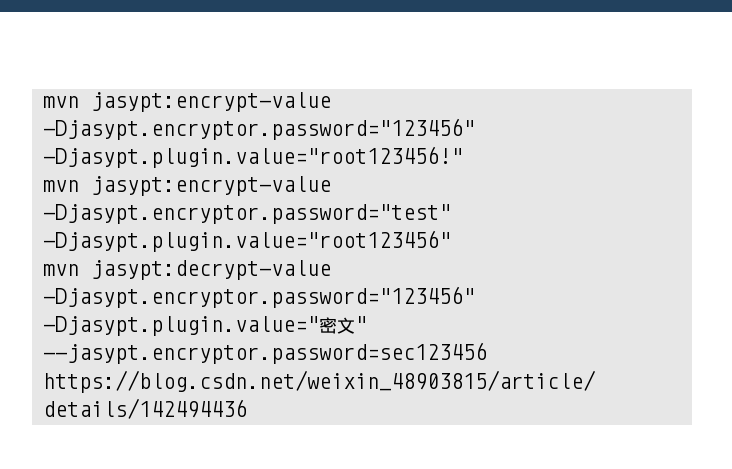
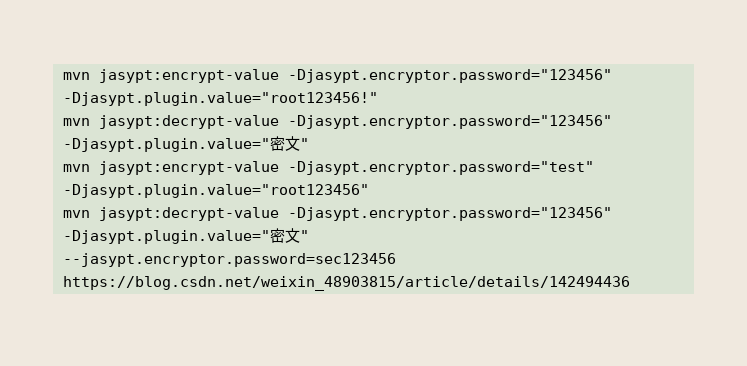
(463, 157) none -> [63,115,613,129] [63,136,310,152] // mvn jasypt:decrypt-value -Djasypt.encryptor.password="123456" -Djasypt.plugin.value="密文"

